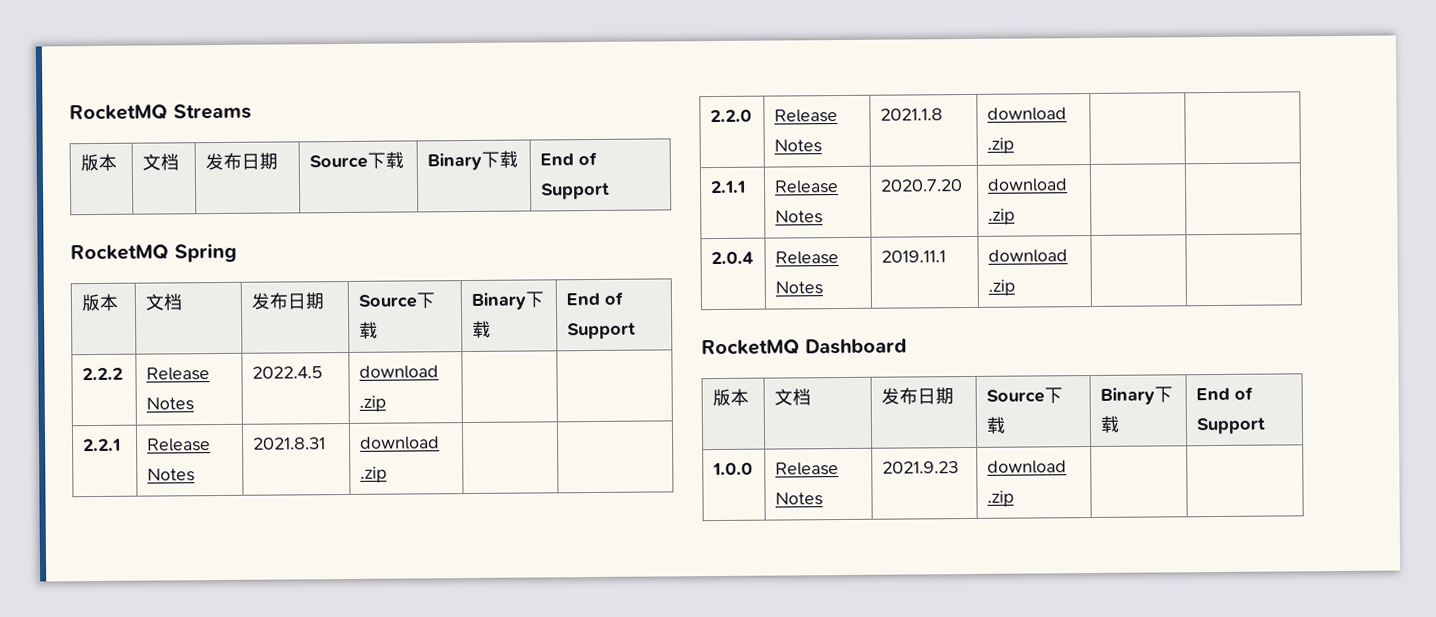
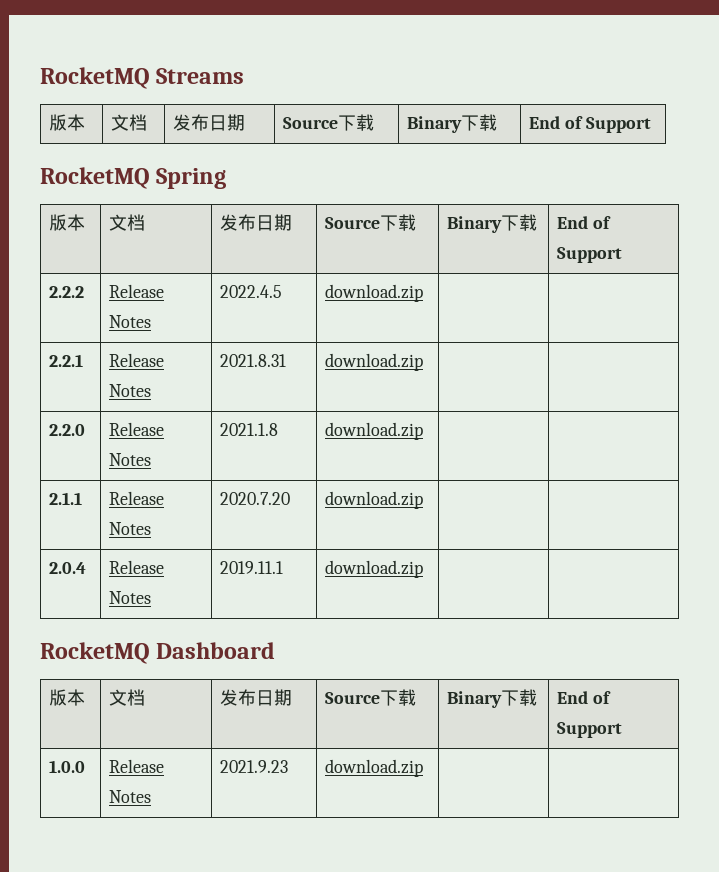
[358,365,439,379] [358,395,386,412] download .zip -> [325,284,424,302] download.zip
[359,436,440,450] [359,466,387,483] download .zip -> [325,353,424,371] download.zip
[986,107,1067,121] [986,137,1014,154] download .zip -> [325,422,424,440] download.zip
[986,178,1068,192] [987,208,1015,225] download .zip -> [325,491,424,509] download.zip
[987,249,1068,263] [987,279,1015,296] download .zip -> [325,560,424,578] download.zip
[986,460,1067,474] [986,490,1014,507] download .zip -> [325,759,424,777] download.zip

